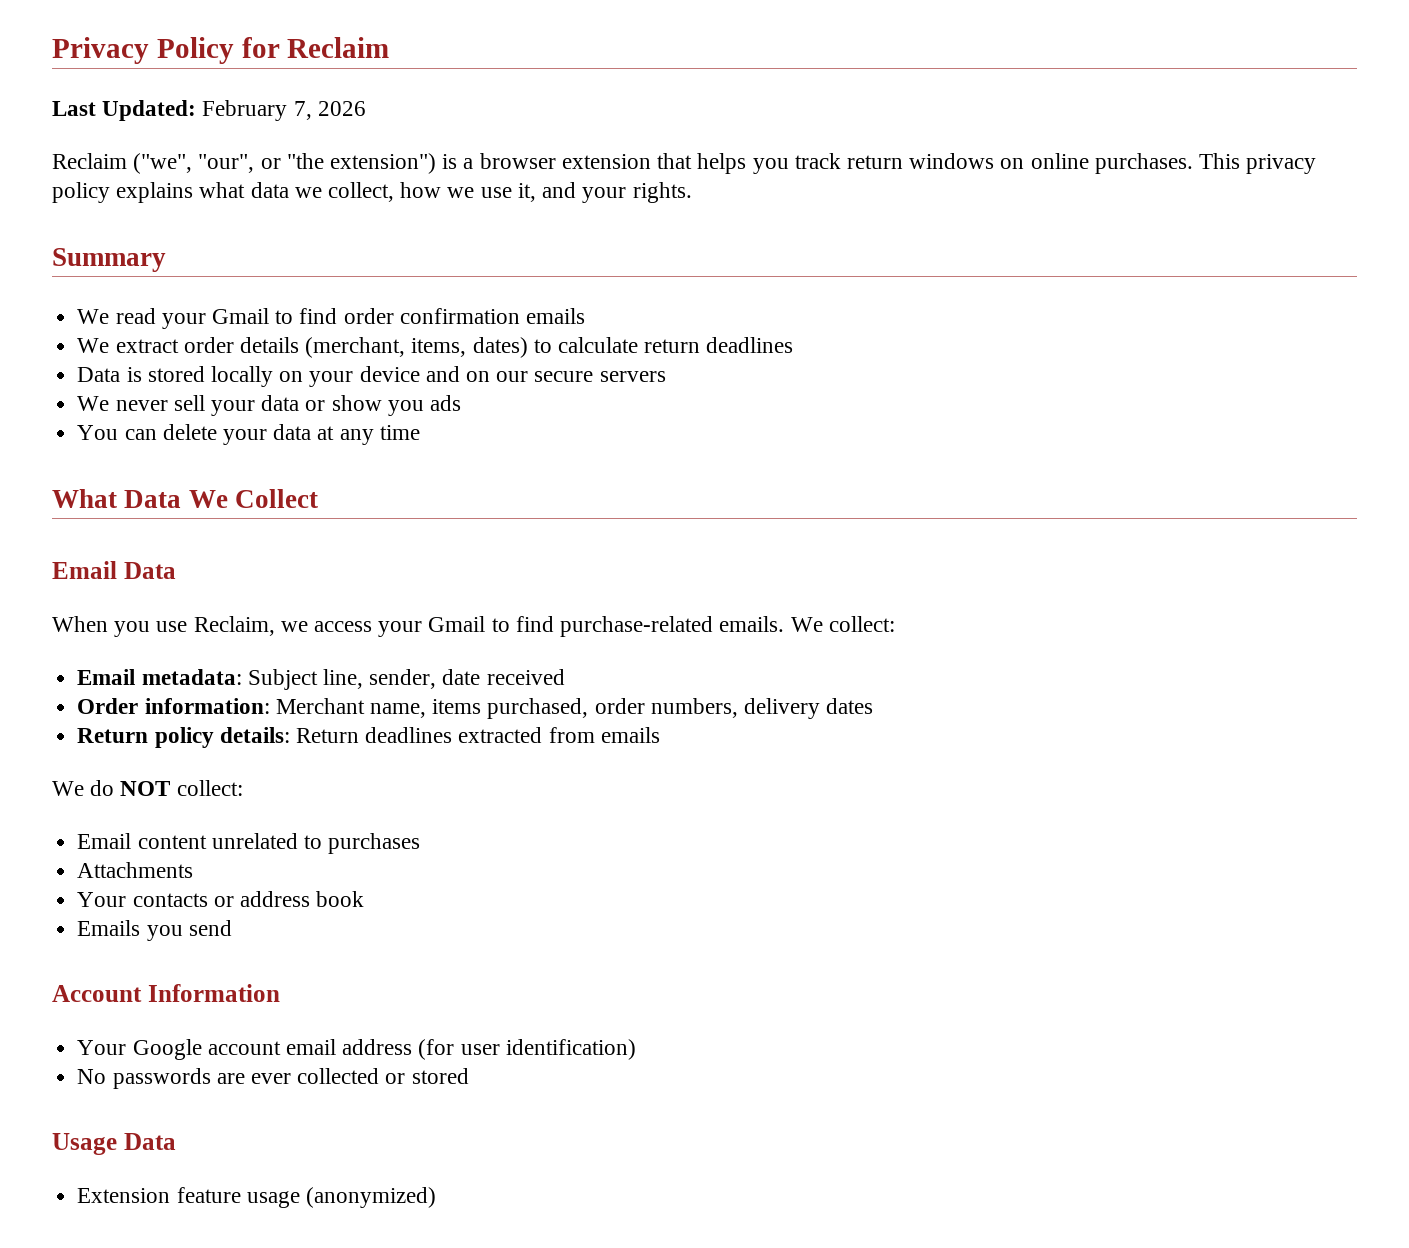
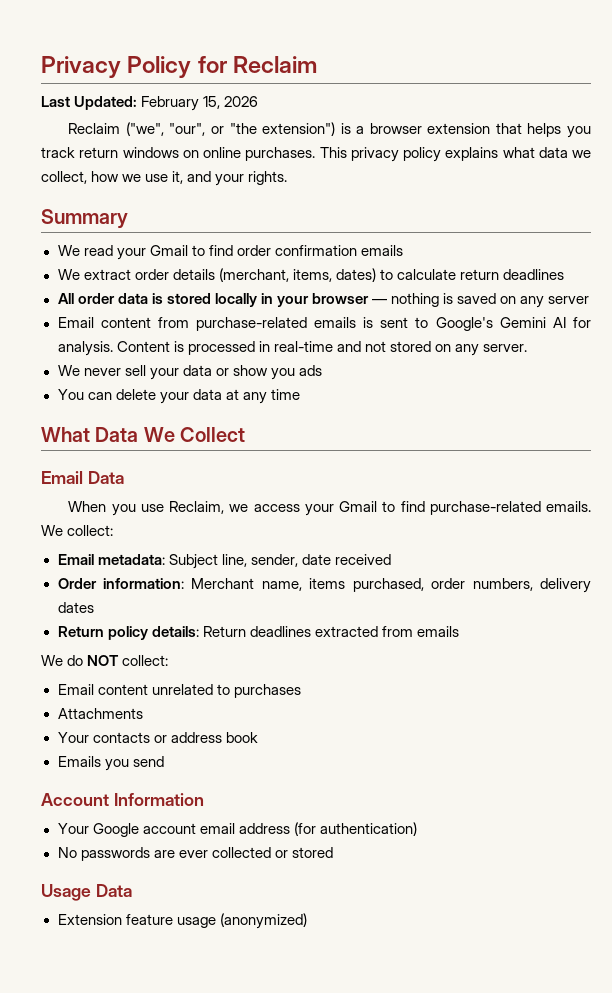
[293,101,312,120] 7, -> [203,96,221,109] 15,
[77,366,666,387] Data is stored locally on your device and on our secure servers -> [57,293,590,308] [57,317,591,331] [57,341,528,356] All order data is stored locally in your browser — nothing is saved on any server // Email content from purchase-related emails is sent to Google's Gemini AI for analysis. Content is processed in real-time and not stored on any server.
[460,1039,636,1060] user identification) -> [319,822,417,836] authentication)

